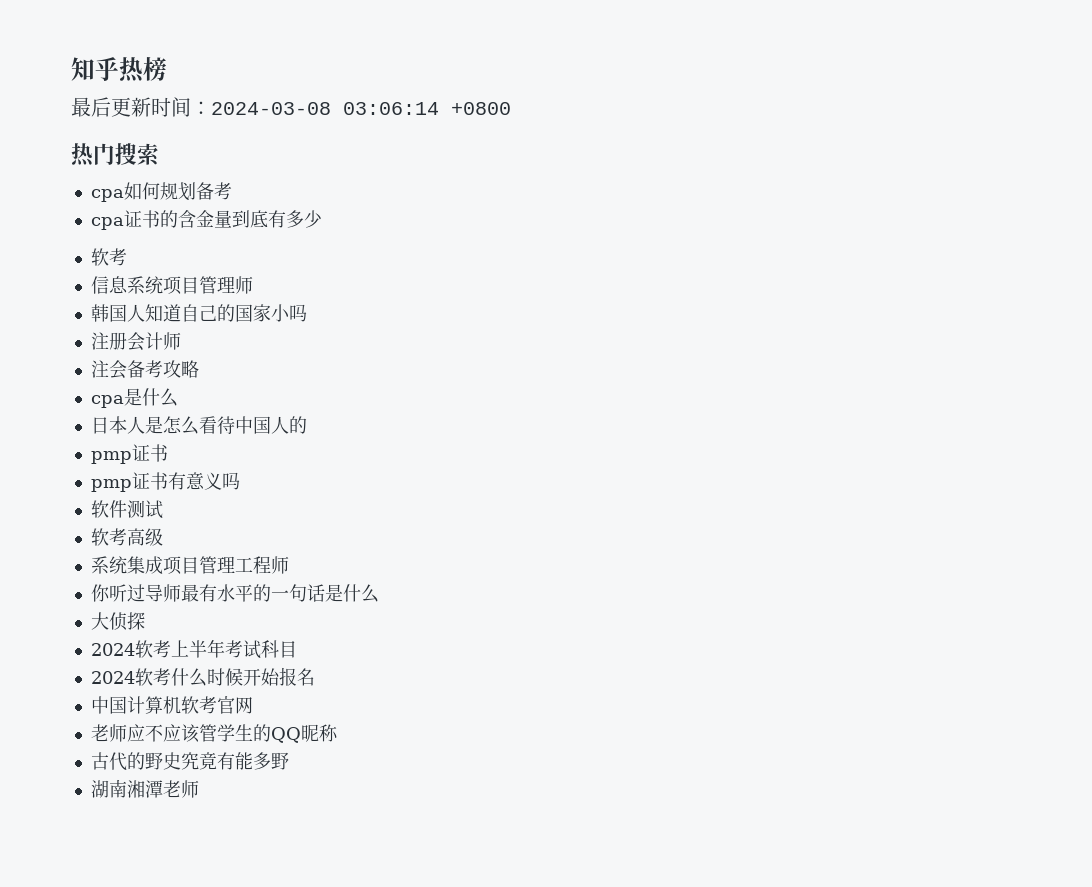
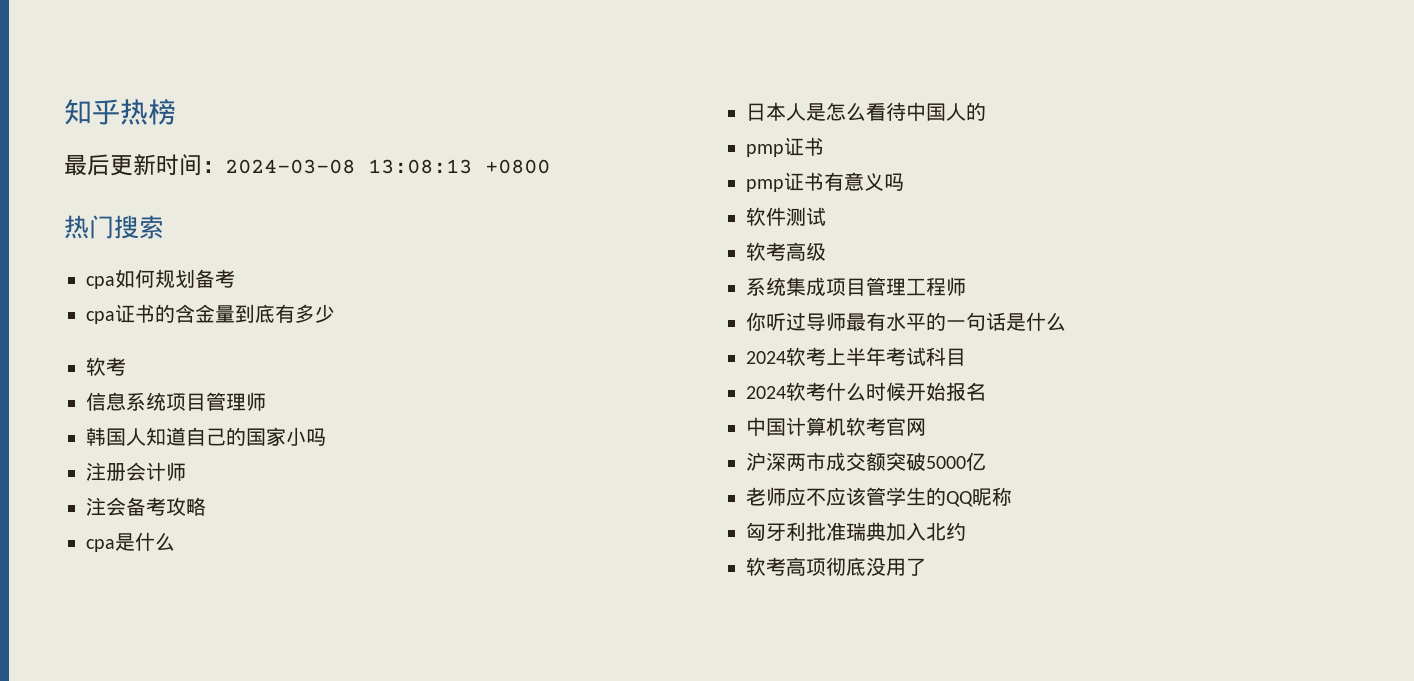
[343,102,439,115] 03:06:14 -> [368,159,472,174] 13:08:13
[90,612,145,631] // 大侦探 -> (1066, 321) none
(253, 705) none -> [746,452,986,471] // 沪深两市成交额突破5000亿
[90,752,289,771] [90,779,199,798] 古代的野史究竟有能多野 // 湖南湘潭老师 -> [746,522,966,542] [746,557,926,576] 匈牙利批准瑞典加入北约 // 软考高项彻底没用了

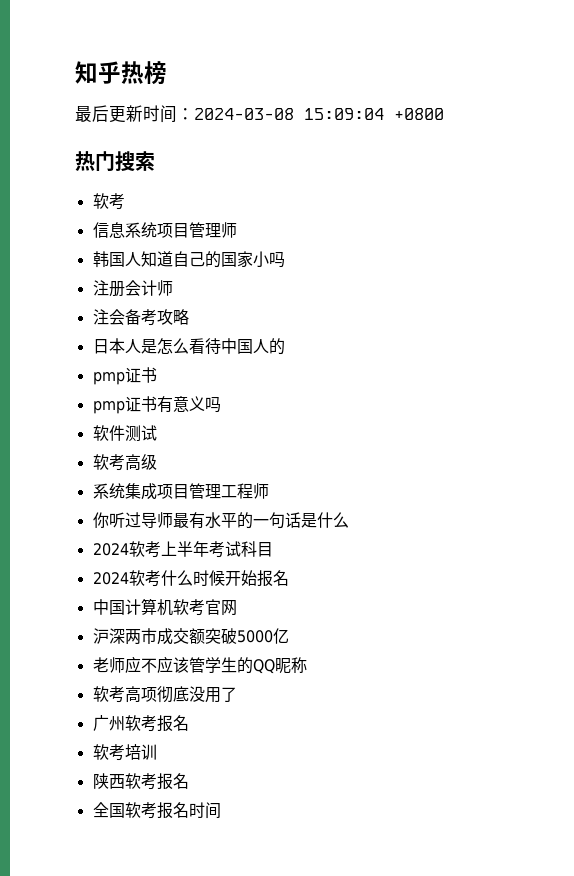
[368,159,472,174] 13:08:13 -> [304,108,384,120] 15:09:04
[86,269,235,289] [86,304,335,324] // cpa如何规划备考 // cpa证书的含金量到底有多少 -> (155, 161) none
[86,532,175,552] // cpa是什么 -> (189, 317) none
[746,522,966,542] // 匈牙利批准瑞典加入北约 -> (307, 665) none
(926, 567) none -> [92,715,189,732] [92,744,157,761] [92,773,189,790] [92,802,221,819] // 广州软考报名 // 软考培训 // 陕西软考报名 // 全国软考报名时间

